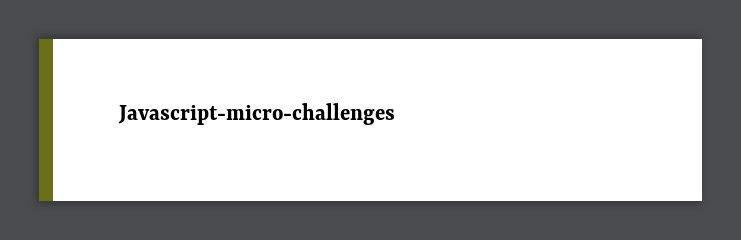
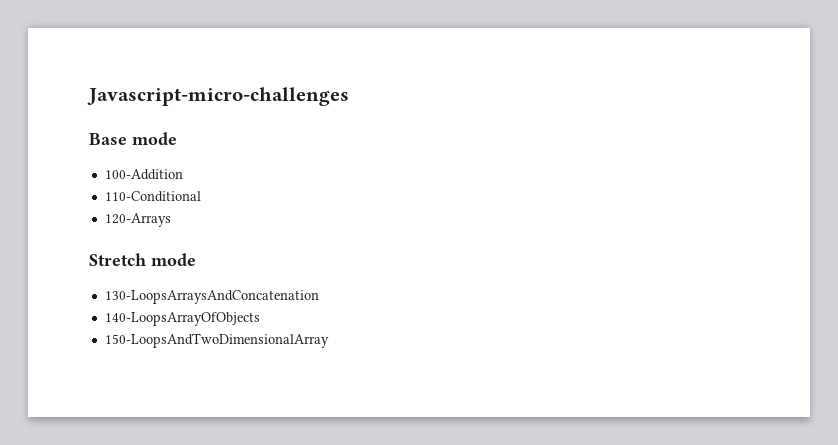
(395, 114) none -> [89,132,177,145] [104,169,183,180] [104,191,201,202] [104,213,171,227] [89,253,196,266] [104,290,319,304] [104,312,260,326] [104,333,329,348] // Base mode // 100-Addition // 110-Conditional // 120-Arrays // Stretch mode // 130-LoopsArraysAndConcatenation // 140-LoopsArrayOfObjects // 150-LoopsAndTwoDimensionalArray

